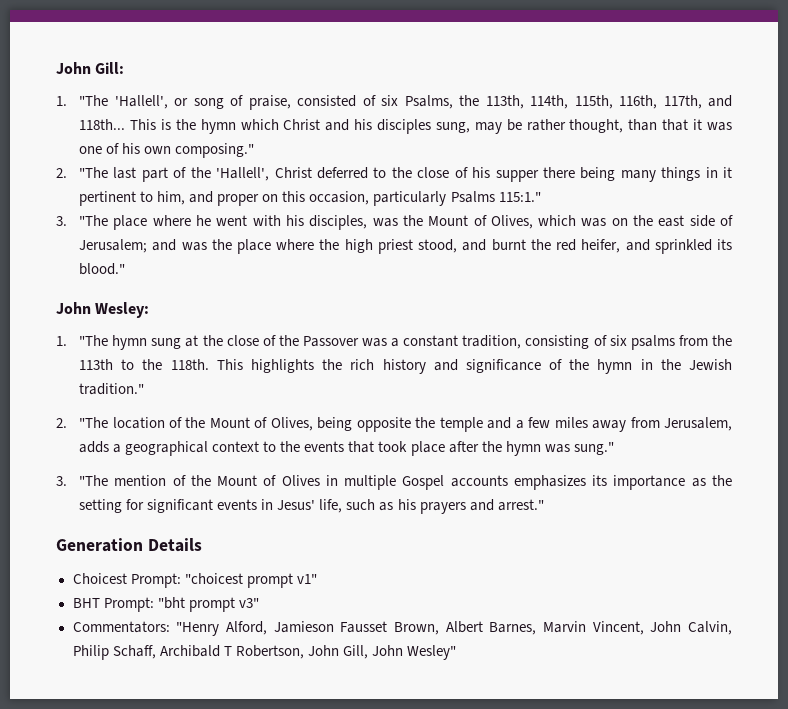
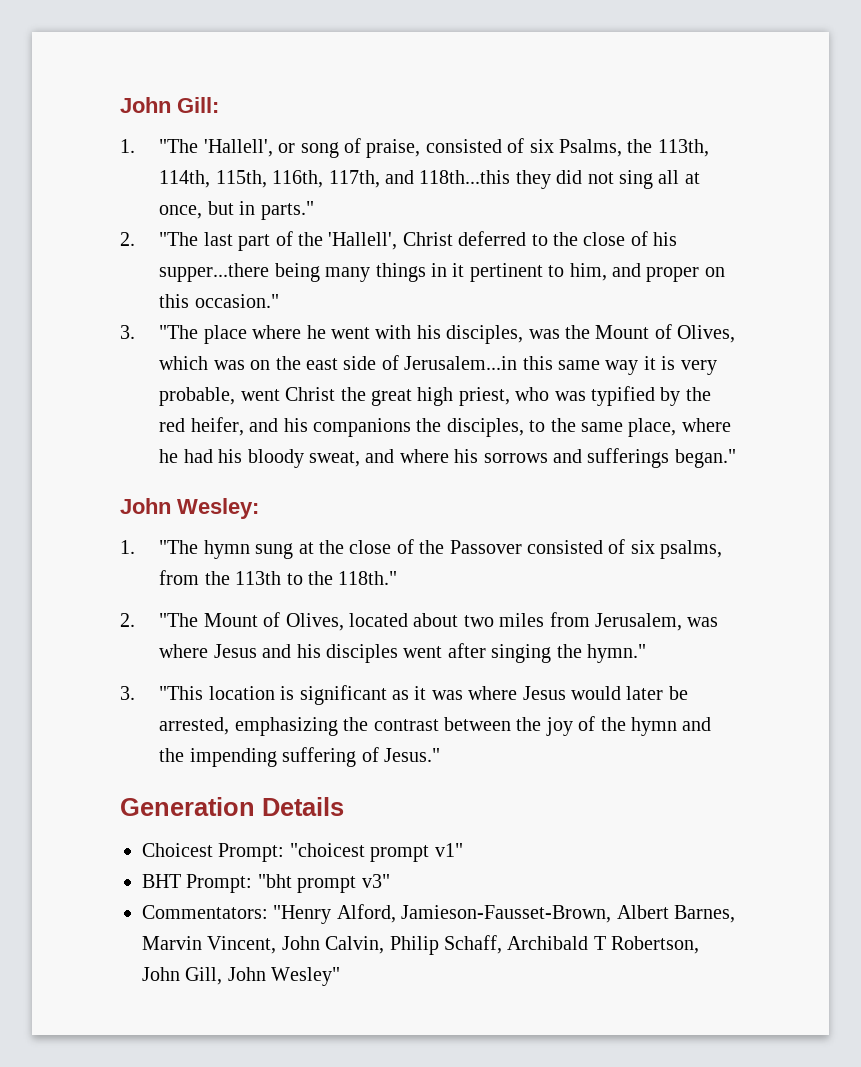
[79,119,732,134] [79,143,255,158] 118th... This is the hymn which Christ and his disciples sung, may be rather thought, than that it was one of his own composing." -> [419,170,700,189] [159,201,314,220] 118th...this they did not sing all at once, but in parts."
[495,167,575,182] supper there -> [159,263,270,282] supper...there
[309,191,541,206] occasion, particularly Psalms 115:1." -> [194,294,279,308] occasion."
[79,239,732,254] [79,263,126,275] Jerusalem; and was the place where the high priest stood, and burnt the red heifer, and sprinkled its blood." -> [404,356,717,375] [159,386,711,406] [159,417,731,437] [159,448,736,468] Jerusalem...in this same way it is very probable, went Christ the great high priest, who was typified by the red heifer, and his companions the disciples, to the same place, where he had his bloody sweat, and where his sorrows and sufferings began."
[362,335,675,350] was a constant tradition, consisting of six psalms -> [526,539,723,559] consisted of six psalms,
[170,359,733,374] [79,383,145,395] [56,417,733,432] [79,441,614,456] [56,475,733,490] [79,499,544,514] 118th. This highlights the rich history and significance of the hymn in the Jewish tradition." // 2. "The location of the Mount of Olives, being opposite the temple and a few miles away from Jerusalem, adds a geographical context to the events that took place after the hymn was sung." // 3. "The mention of the Mount of Olives in multiple Gospel accounts emphasizes its importance as the setting for significant events in Jesus' life, such as his prayers and arrest." -> [338,571,398,585] [120,612,719,631] [159,643,646,663] [120,685,688,705] [159,716,712,736] [159,747,440,767] 118th." // 2. "The Mount of Olives, located about two miles from Jerusalem, was where Jesus and his disciples went after singing the hymn." // 3. "This location is significant as it was where Jesus would later be arrested, emphasizing the contrast between the joy of the hymn and the impending suffering of Jesus."
[273,621,439,635] Jamieson Fausset Brown, -> [401,905,612,923] Jamieson-Fausset-Brown,

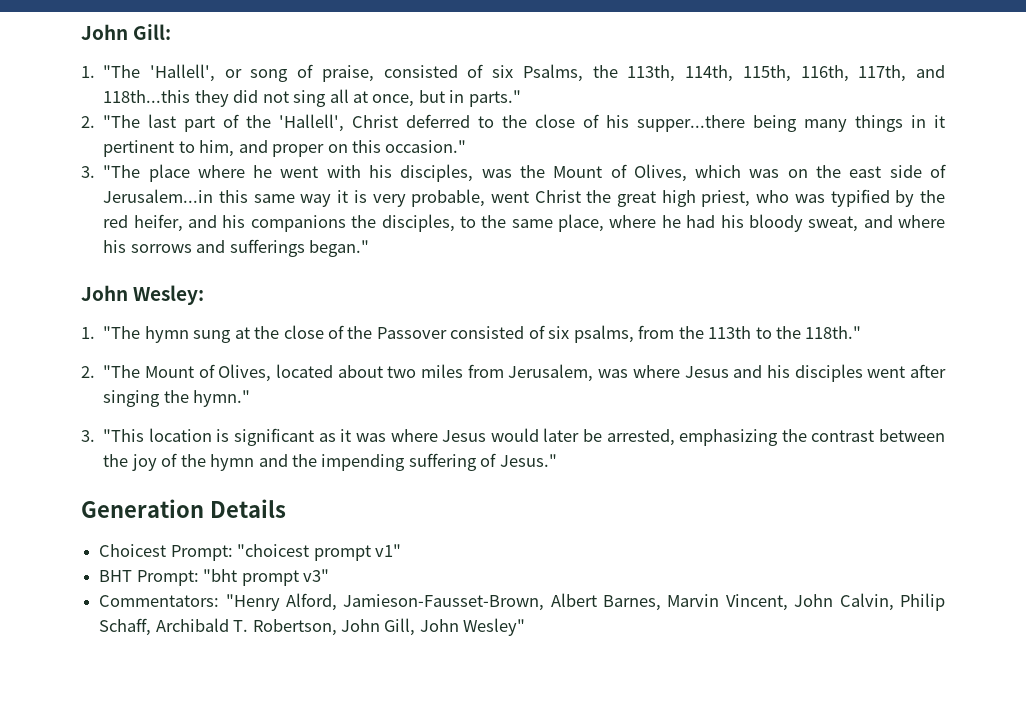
[593,936,606,950] T -> [233,620,249,632] T.

